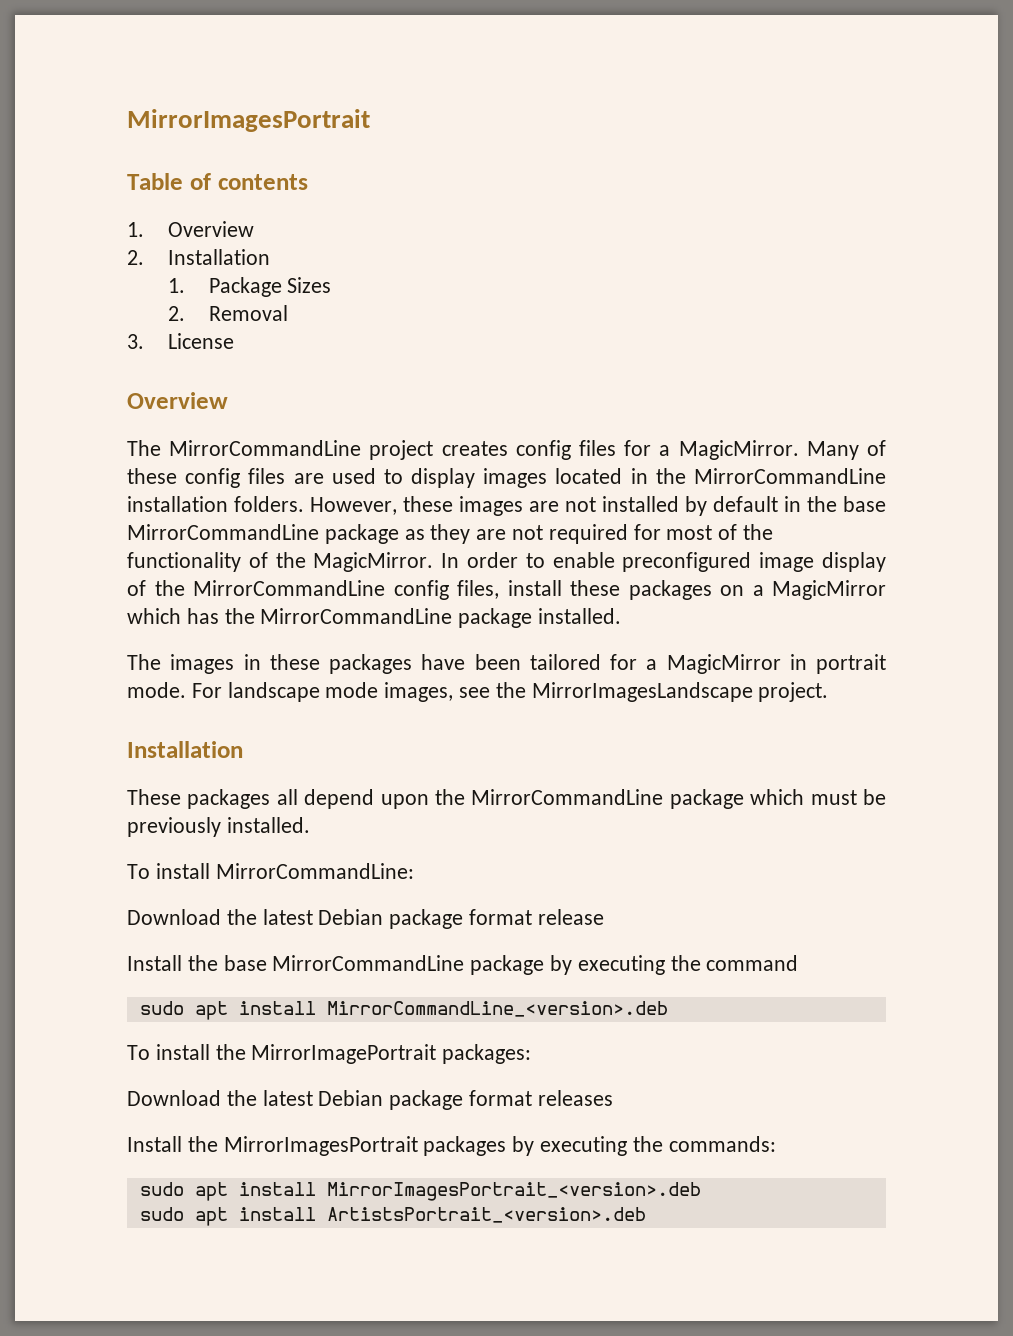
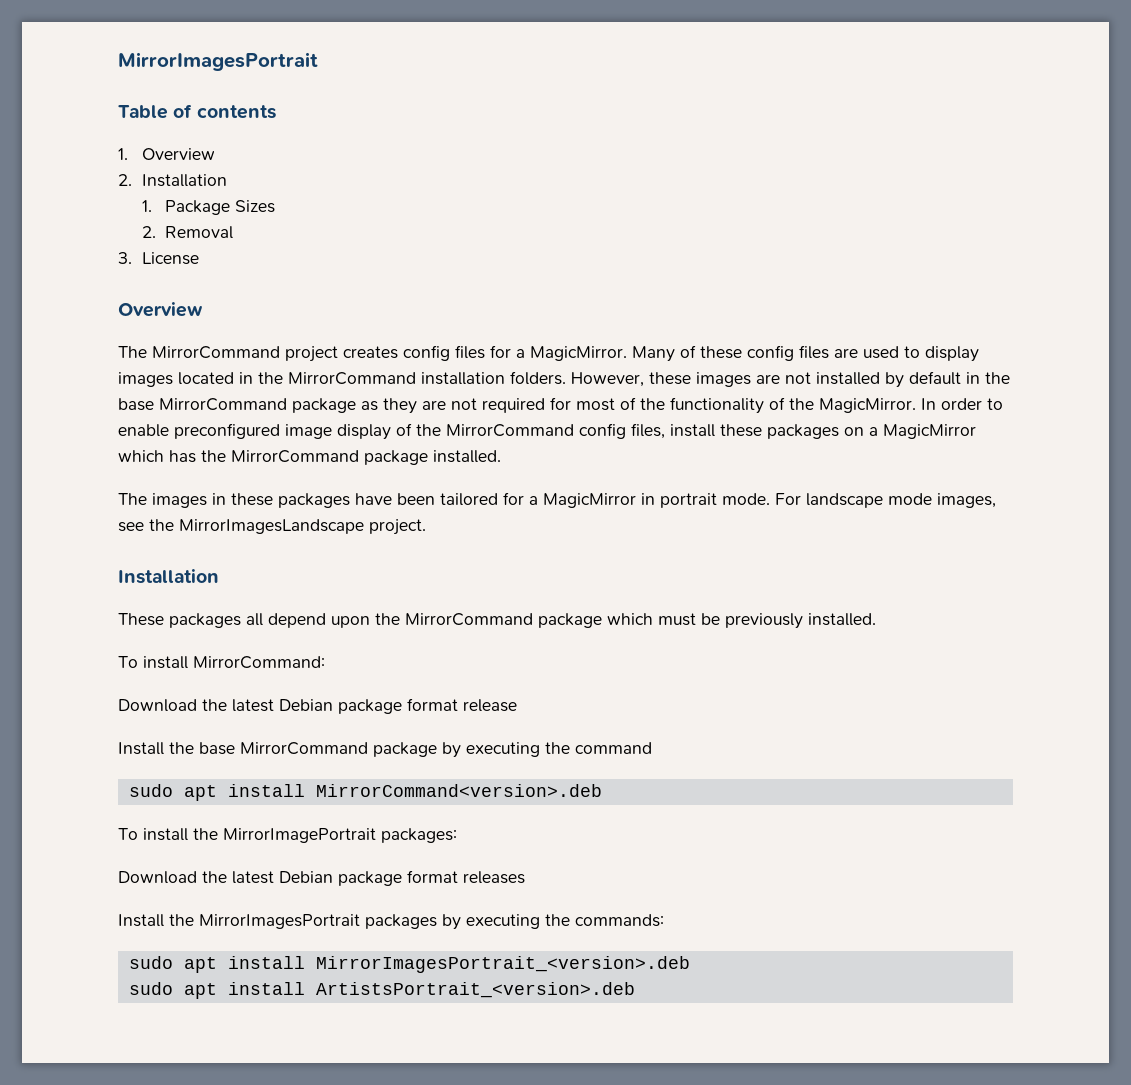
[169,440,362,456] MirrorCommandLine -> [152,346,280,359] MirrorCommand
[694,468,886,484] MirrorCommandLine -> [288,372,416,385] MirrorCommand
[127,524,319,540] MirrorCommandLine -> [159,398,287,411] MirrorCommand
[193,580,385,596] MirrorCommandLine -> [446,424,574,437] MirrorCommand
[260,608,453,624] MirrorCommandLine -> [231,450,359,463] MirrorCommand
[471,789,664,805] MirrorCommandLine -> [405,613,533,626] MirrorCommand
[215,863,414,879] MirrorCommandLine: -> [193,656,325,669] MirrorCommand:
[272,955,465,971] MirrorCommandLine -> [240,742,368,755] MirrorCommand
[326,1001,668,1017] MirrorCommandLine_<version>.deb -> [315,784,602,797] MirrorCommand<version>.deb

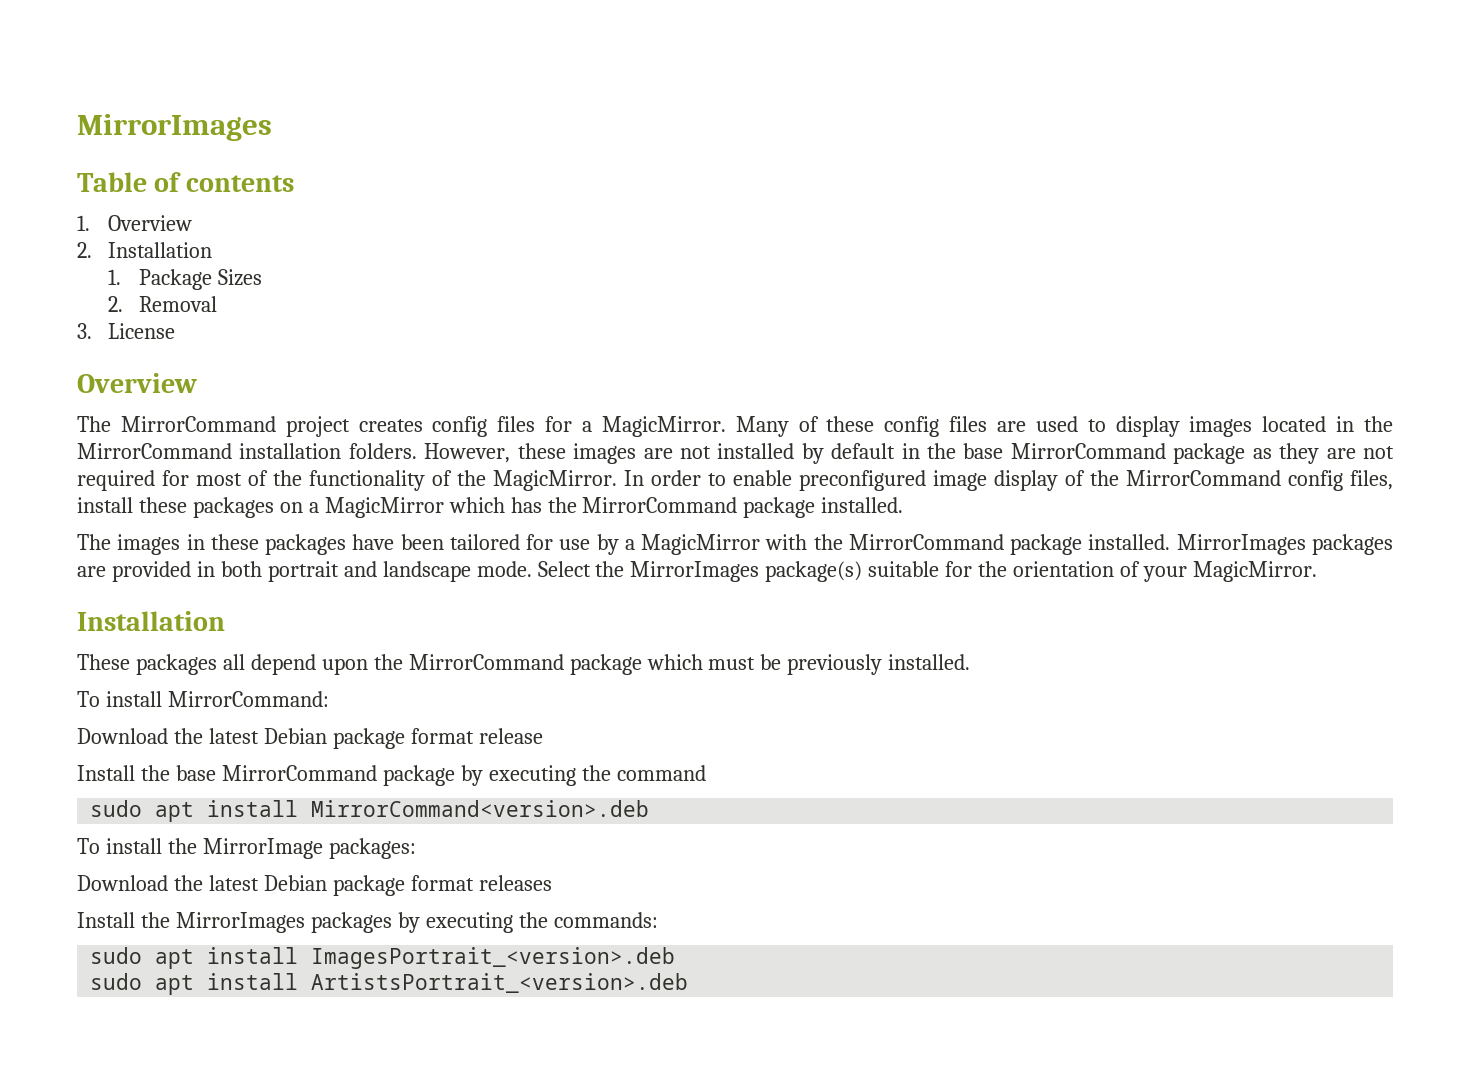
[118,52,318,71] MirrorImagesPortrait -> [77,114,272,141] MirrorImages
[529,493,996,508] [118,519,426,535] a MagicMirror in portrait mode. For landscape mode images, see the MirrorImagesLandscape project. -> [559,534,1394,555] [77,561,1317,582] use by a MagicMirror with the MirrorCommand package installed. MirrorImages packages are provided in both portrait and landscape mode. Select the MirrorImages package(s) suitable for the orientation of your MagicMirror.
[223,828,376,843] MirrorImagePortrait -> [202,838,323,859] MirrorImage
[199,914,360,929] MirrorImagesPortrait -> [175,912,305,933] MirrorImages
[315,956,690,973] MirrorImagesPortrait_<version>.deb -> [311,947,676,969] ImagesPortrait_<version>.deb

